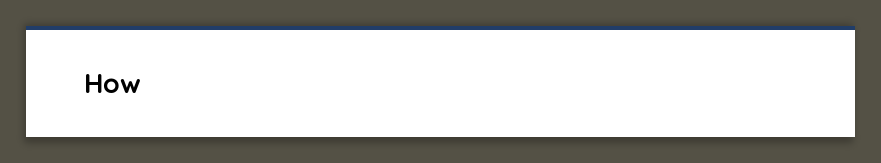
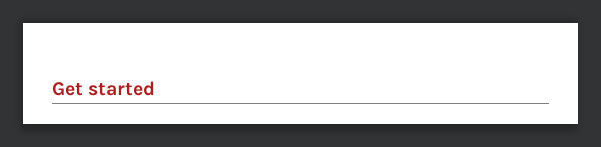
[84,74,141,93] How -> [52,81,156,96] Get started

